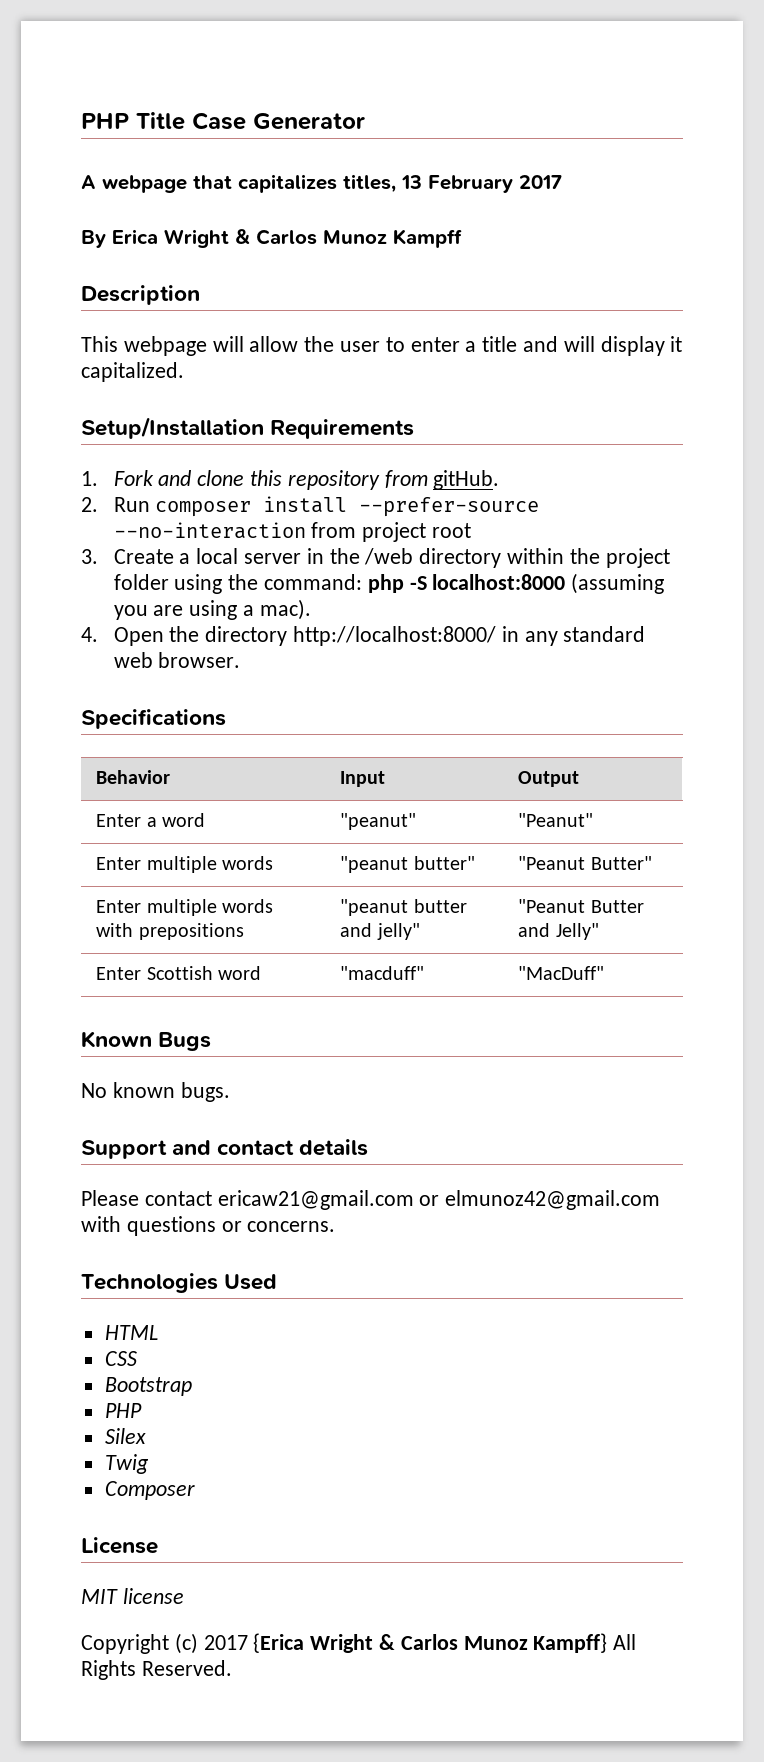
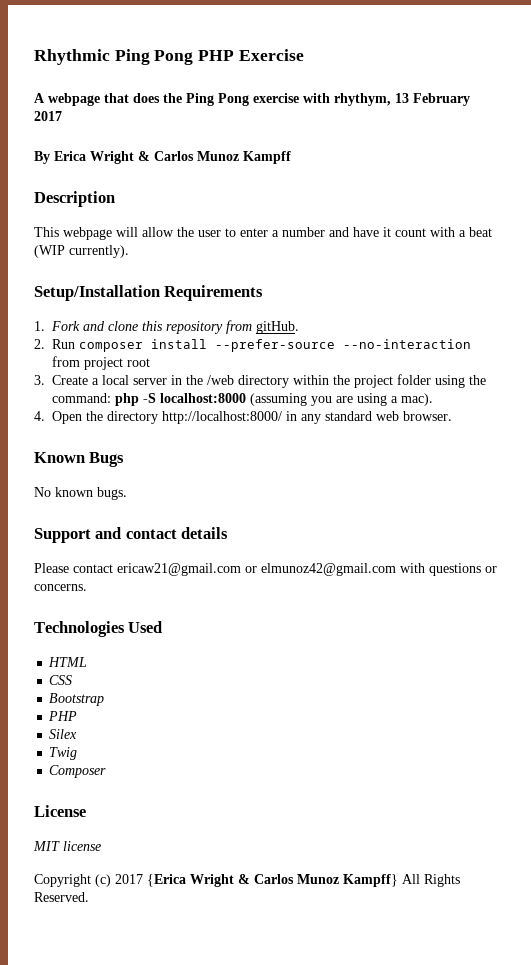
[81,112,365,130] [81,174,396,193] PHP Title Case Generator // A webpage that capitalizes titles, -> [34,49,304,65] [34,93,391,106] Rhythmic Ping Pong PHP Exercise // A webpage that does the Ping Pong exercise with rhythym,
[482,336,683,356] [81,362,184,382] title and will display it capitalized. -> [282,227,492,237] [34,245,129,258] number and have it count with a beat (WIP currently).
[81,709,226,729] [96,770,171,784] [340,771,386,787] [518,771,580,787] [96,813,205,827] [340,813,417,830] [518,813,594,827] [96,856,273,873] [340,856,475,873] [518,856,652,870] [96,899,273,916] [96,923,244,940] [340,899,467,916] [340,923,420,940] [518,899,644,913] [518,923,599,940] [96,966,261,980] [340,966,425,980] [518,966,605,980] // Specifications // Behavior | Input | Output // Enter a word | "peanut" | "Peanut" // Enter multiple words | "peanut butter" | "Peanut Butter" // Enter multiple words with prepositions | "peanut butter and jelly" | "Peanut Butter and Jelly" // Enter Scottish word | "macduff" | "MacDuff" -> (452, 416) none

